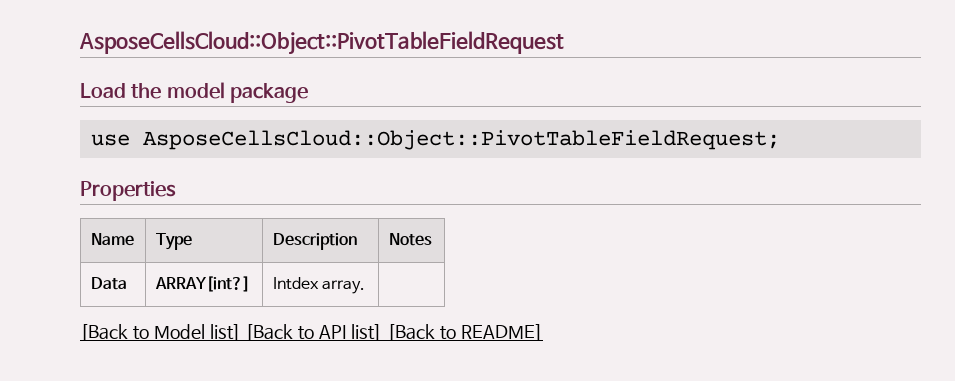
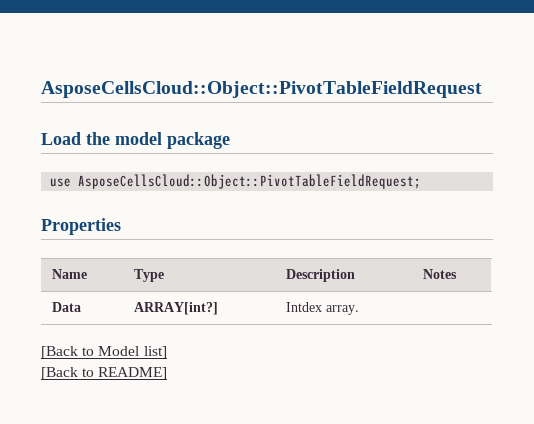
[245,324,383,341] [Back to API list] -> (167, 352) //

